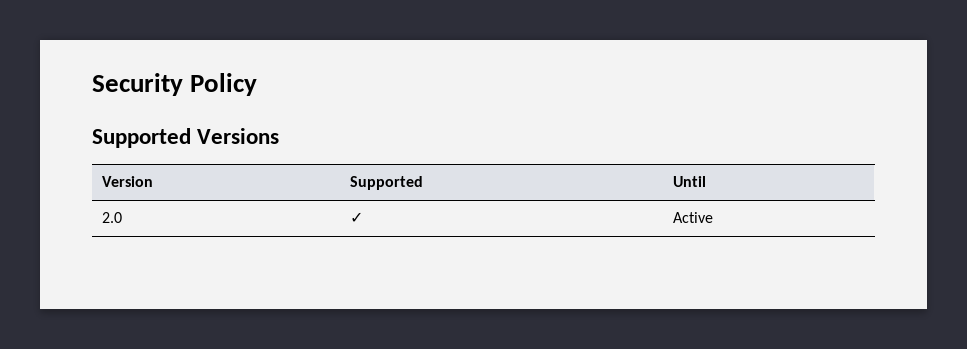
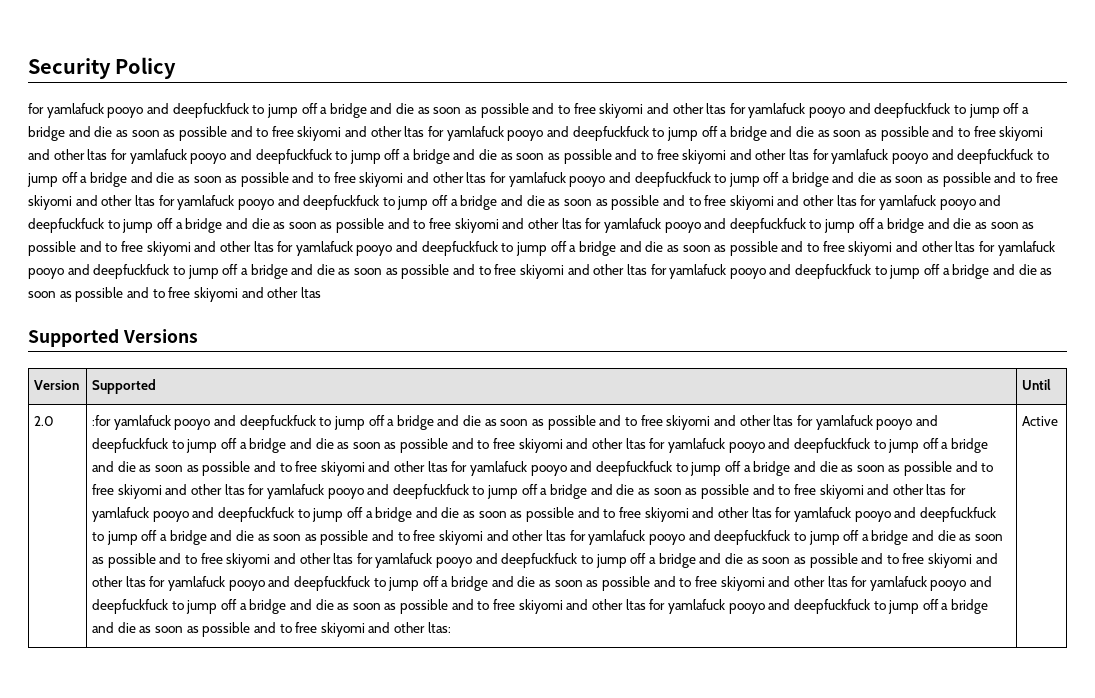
(258, 84) none -> [28,103,1029,118] [28,126,1044,141] [28,149,1049,164] [27,172,1058,187] [28,195,1002,210] [28,218,1035,233] [28,241,1055,256] [28,264,1053,279] [28,287,321,302] // for yamlafuck pooyo and deepfuckfuck to jump off a bridge and die as soon as possible and to free skiyomi and other ltas for yamlafuck pooyo and deepfuckfuck to jump off a bridge and die as soon as possible and to free skiyomi and other ltas for yamlafuck pooyo and deepfuckfuck to jump off a bridge and die as soon as possible and to free skiyomi and other ltas for yamlafuck pooyo and deepfuckfuck to jump off a bridge and die as soon as possible and to free skiyomi and other ltas for yamlafuck pooyo and deepfuckfuck to jump off a bridge and die as soon as possible and to free skiyomi and other ltas for yamlafuck pooyo and deepfuckfuck to jump off a bridge and die as soon as possible and to free skiyomi and other ltas for yamlafuck pooyo and deepfuckfuck to jump off a bridge and die as soon as possible and to free skiyomi and other ltas for yamlafuck pooyo and deepfuckfuck to jump off a bridge and die as soon as possible and to free skiyomi and other ltas for yamlafuck pooyo and deepfuckfuck to jump off a bridge and die as soon as possible and to free skiyomi and other ltas for yamlafuck pooyo and deepfuckfuck to jump off a bridge and die as soon as possible and to free skiyomi and other ltas for yamlafuck pooyo and deepfuckfuck to jump off a bridge and die as soon as possible and to free skiyomi and other ltas for yamlafuck pooyo and deepfuckfuck to jump off a bridge and die as soon as possible and to free skiyomi and other ltas
[350,212,364,223] ✓ -> [92,415,938,430] [92,438,989,453] [92,461,994,476] [92,484,967,499] [92,507,996,522] [92,530,1004,545] [92,553,998,568] [92,576,993,591] [92,599,989,614] [92,622,451,637] :for yamlafuck pooyo and deepfuckfuck to jump off a bridge and die as soon as possible and to free skiyomi and other ltas for yamlafuck pooyo and deepfuckfuck to jump off a bridge and die as soon as possible and to free skiyomi and other ltas for yamlafuck pooyo and deepfuckfuck to jump off a bridge and die as soon as possible and to free skiyomi and other ltas for yamlafuck pooyo and deepfuckfuck to jump off a bridge and die as soon as possible and to free skiyomi and other ltas for yamlafuck pooyo and deepfuckfuck to jump off a bridge and die as soon as possible and to free skiyomi and other ltas for yamlafuck pooyo and deepfuckfuck to jump off a bridge and die as soon as possible and to free skiyomi and other ltas for yamlafuck pooyo and deepfuckfuck to jump off a bridge and die as soon as possible and to free skiyomi and other ltas for yamlafuck pooyo and deepfuckfuck to jump off a bridge and die as soon as possible and to free skiyomi and other ltas for yamlafuck pooyo and deepfuckfuck to jump off a bridge and die as soon as possible and to free skiyomi and other ltas for yamlafuck pooyo and deepfuckfuck to jump off a bridge and die as soon as possible and to free skiyomi and other ltas for yamlafuck pooyo and deepfuckfuck to jump off a bridge and die as soon as possible and to free skiyomi and other ltas for yamlafuck pooyo and deepfuckfuck to jump off a bridge and die as soon as possible and to free skiyomi and other ltas:

